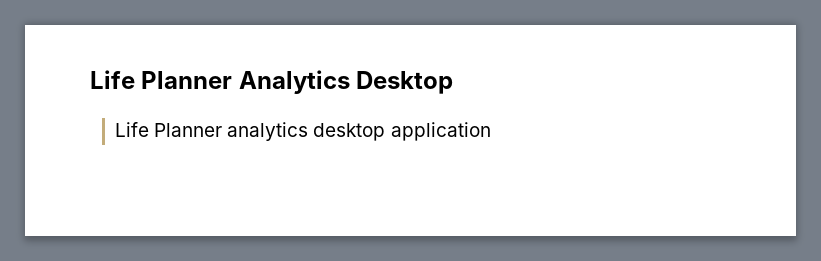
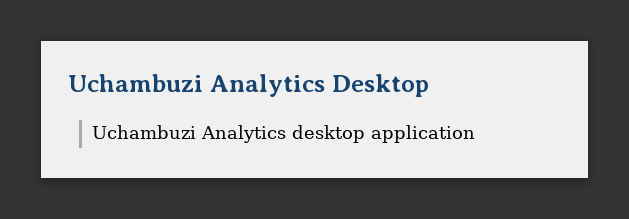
[90,70,233,89] Life Planner -> [68,74,203,92] Uchambuzi
[115,122,309,141] Life Planner analytics -> [91,125,286,143] Uchambuzi Analytics

